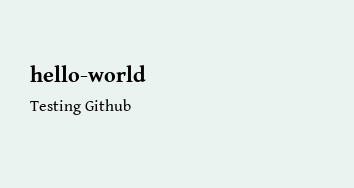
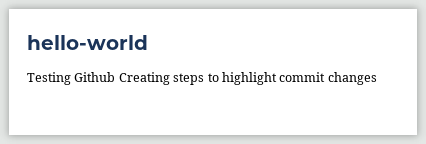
(132, 105) none -> [118,72,377,85] Creating steps to highlight commit changes

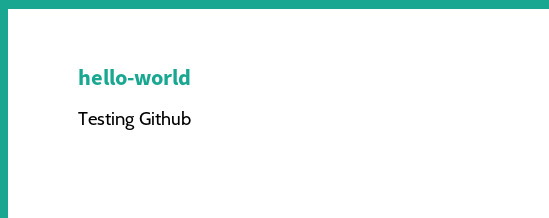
[118,72,377,85] Creating steps to highlight commit changes -> (191, 118) none

